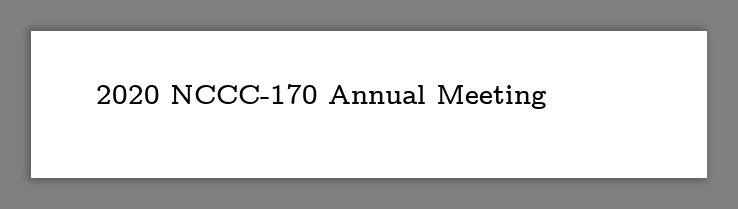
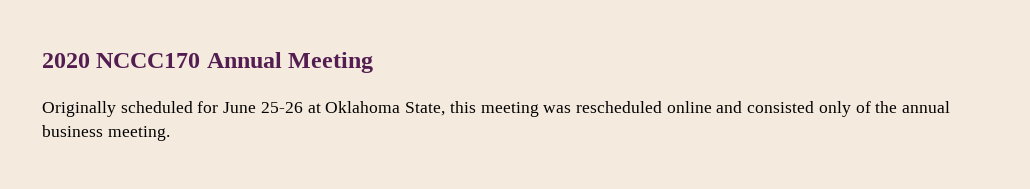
[170,84,318,104] NCCC-170 -> [96,53,201,68] NCCC170
(547, 97) none -> [42,101,951,117] [42,125,170,141] // Originally scheduled for June 25-26 at Oklahoma State, this meeting was rescheduled online and consisted only of the annual business meeting.

